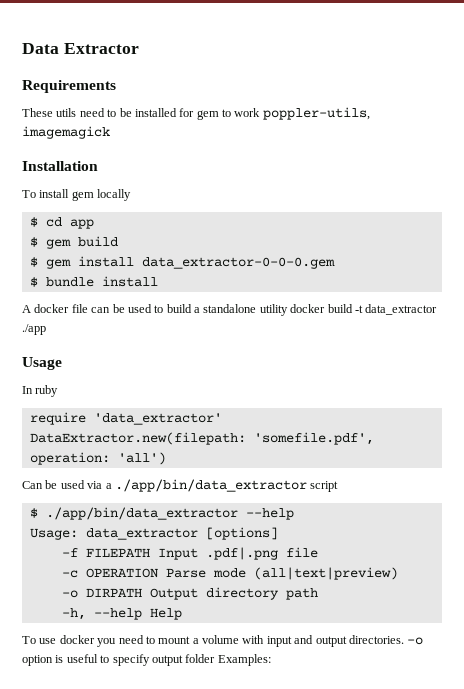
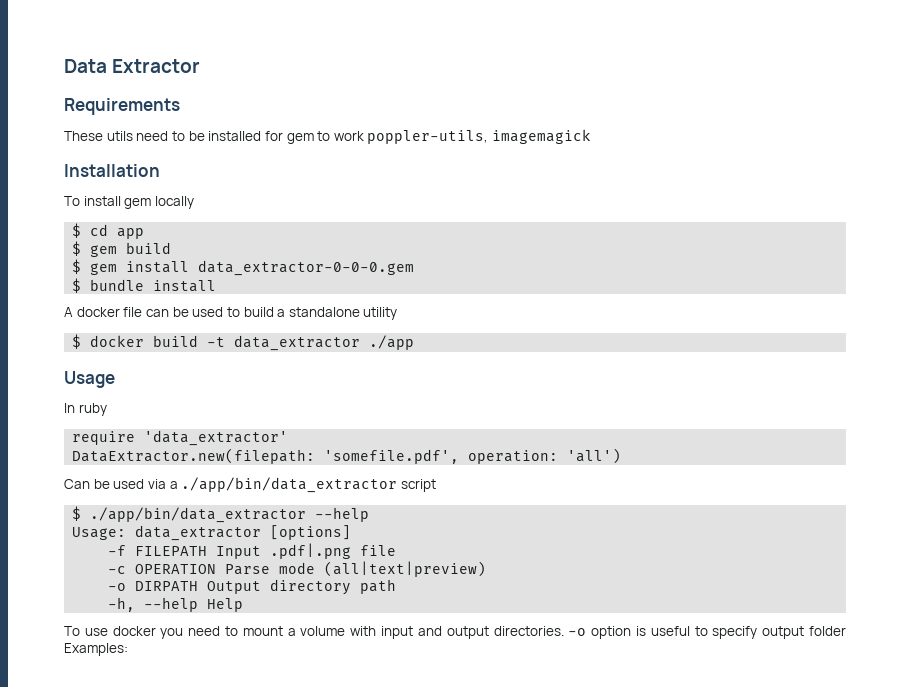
(288, 310) none -> [72,334,82,349] // $

